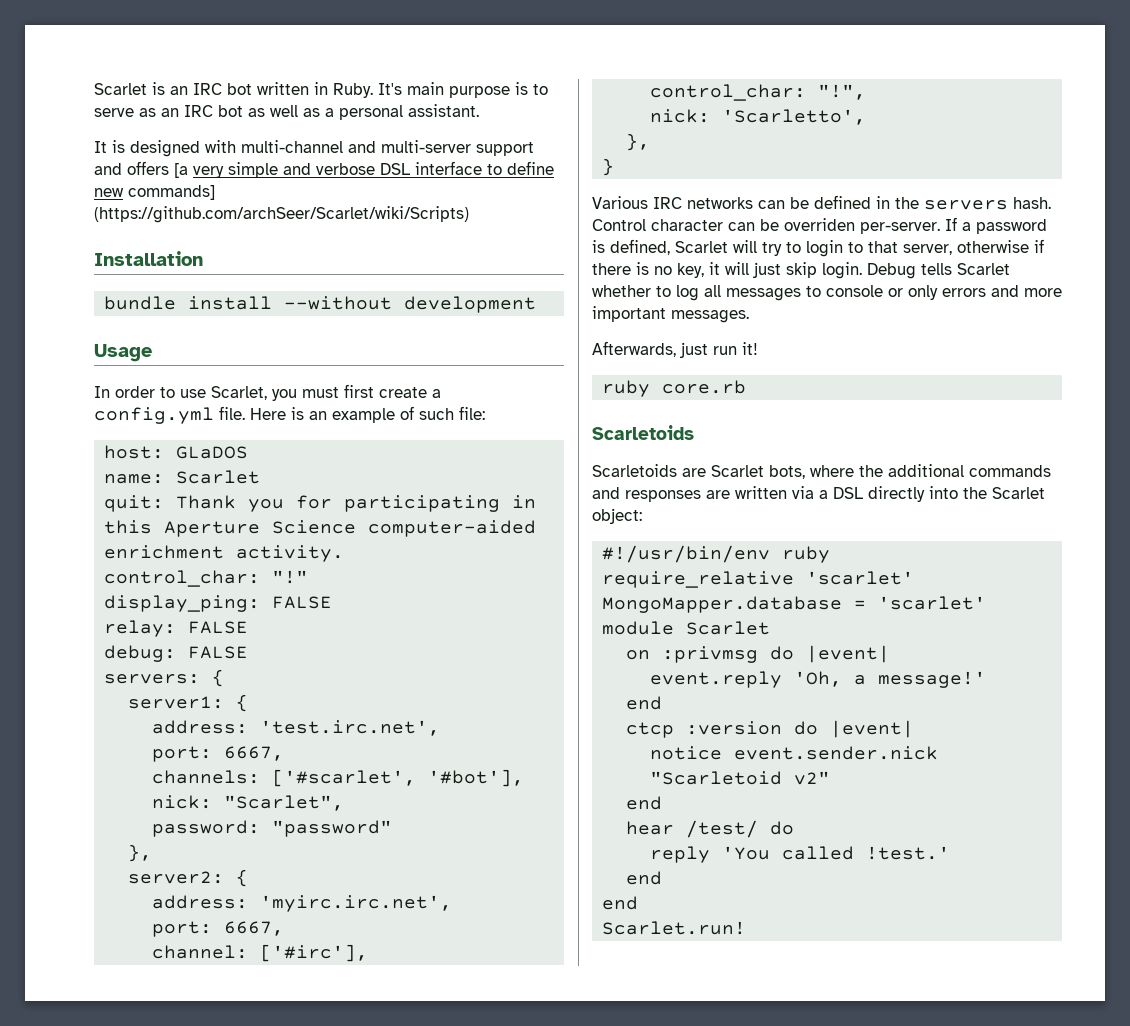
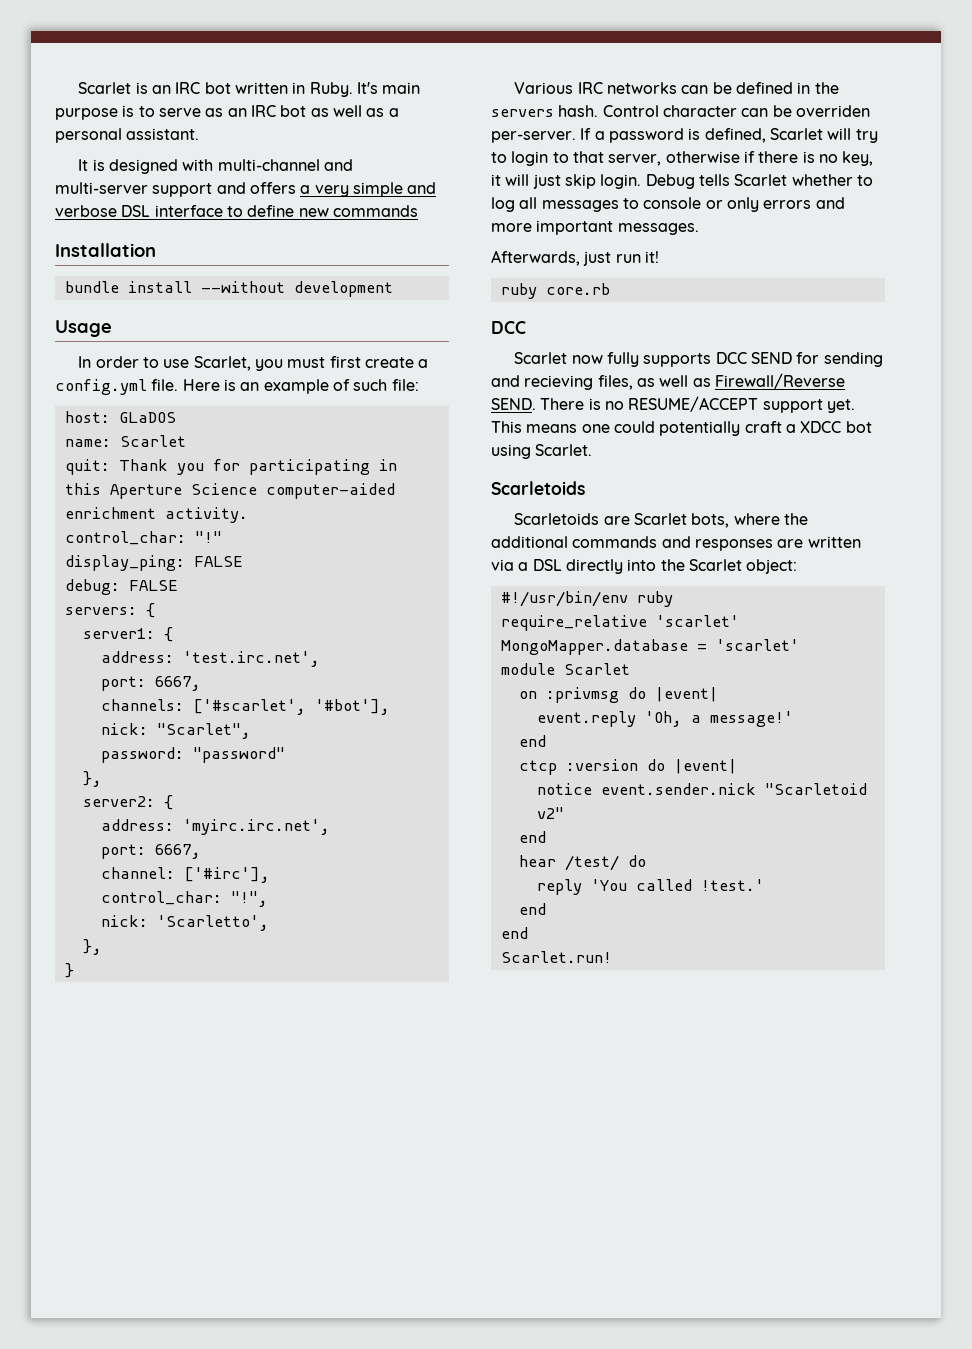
[174,163,188,178] [a -> [300,185,311,194] a
[128,185,215,200] [94,206,469,223] commands] (https://github.com/archSeer/Scarlet/wiki/Scripts) -> [332,205,418,217] commands
[104,620,249,637] // relay: FALSE -> (243, 561) none
(747, 387) none -> [491,321,526,334] [514,352,883,367] [491,373,845,390] [491,396,855,413] [491,421,872,436] [491,444,593,459] // DCC // Scarlet now fully supports DCC SEND for sending and recieving files, as well as Firewall/Reverse SEND. There is no RESUME/ACCEPT support yet. This means one could potentially craft a XDCC bot using Scarlet.

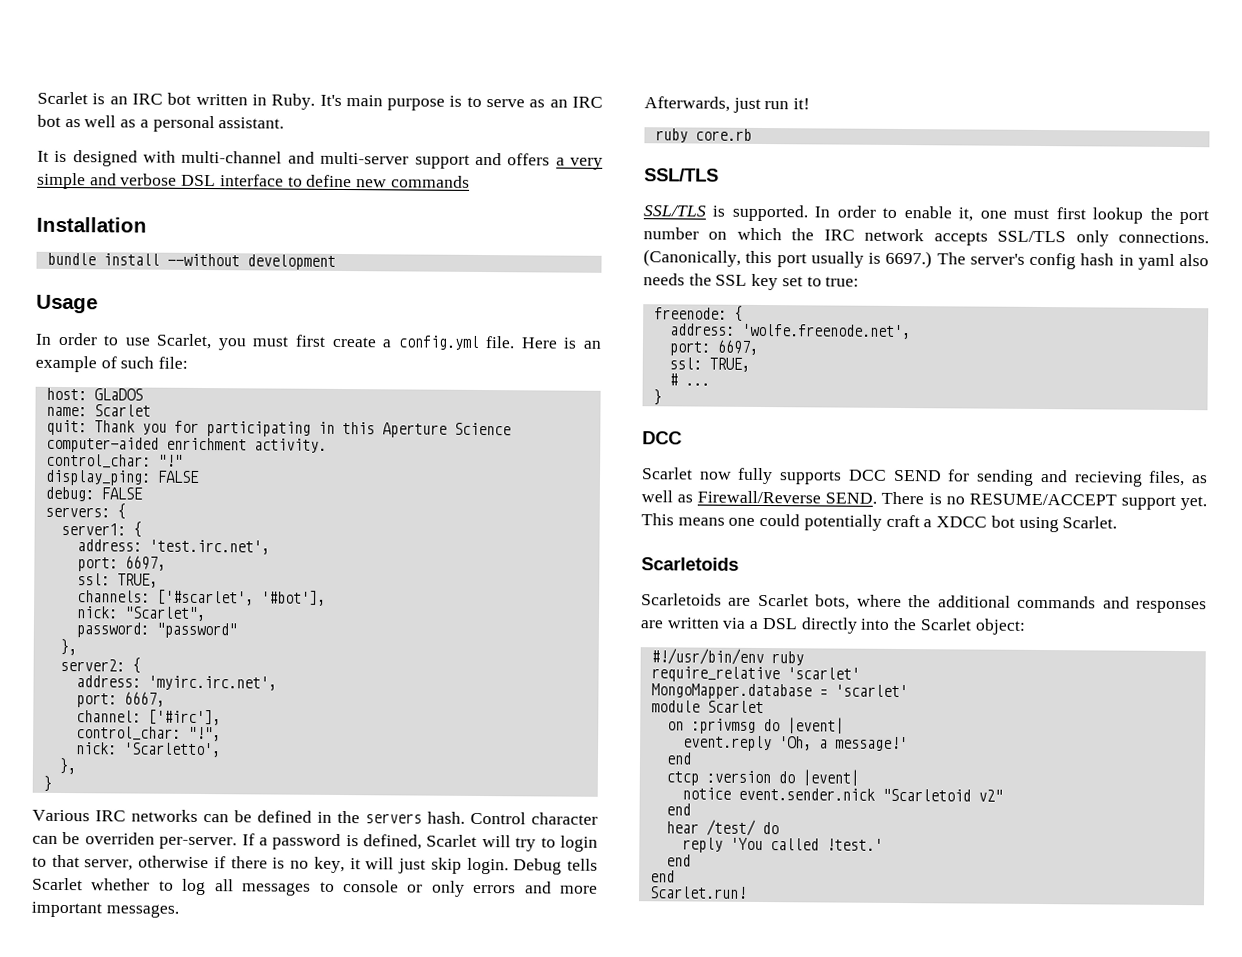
[154,676,201,691] 6667, -> [124,555,166,571] [76,573,158,588] 6697, // ssl: TRUE,
(610, 289) none -> [644,168,719,182] [643,204,1209,225] [643,227,1209,247] [643,249,1209,270] [643,273,860,291] [653,305,743,322] [669,323,911,340] [668,339,758,356] [668,357,750,372] [668,373,710,386] [652,389,662,406] // SSL/TLS // SSL/TLS is supported. In order to enable it, one must first lookup the port number on which the IRC network accepts SSL/TLS only connections. (Canonically, this port usually is 6697.) The server's config hash in yaml also needs the SSL key set to true: // freenode: { // address: 'wolfe.freenode.net', // port: 6697, // ssl: TRUE, // # ... // }

